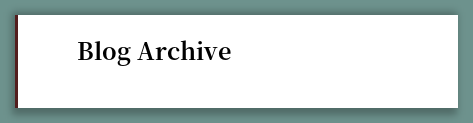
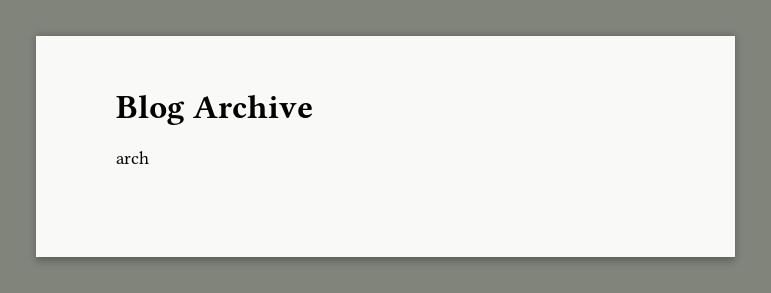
(232, 50) none -> [116,151,149,164] // arch

